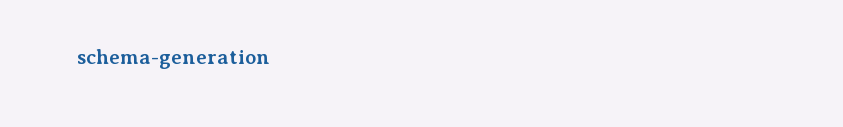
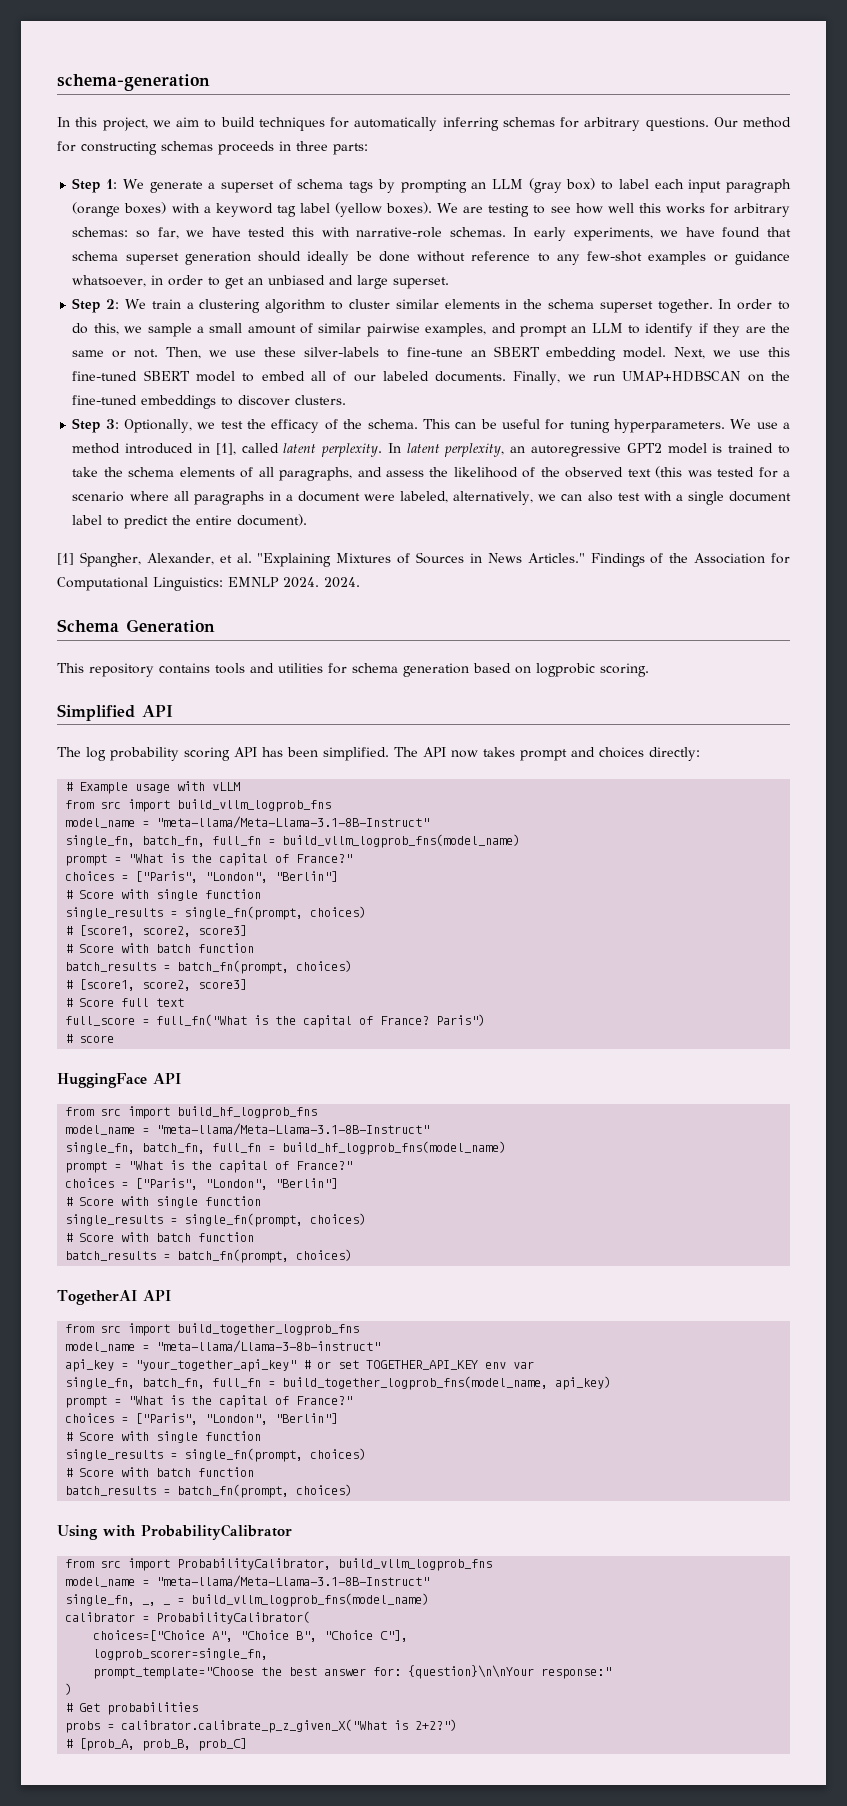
(270, 59) none -> [57,117,791,131] [57,141,368,155] [72,178,792,193] [72,202,791,217] [72,227,792,241] [72,251,791,265] [72,275,450,289] [72,298,791,313] [72,323,790,337] [72,346,790,361] [72,370,791,385] [72,395,347,409] [72,418,791,433] [72,443,791,457] [72,466,791,481] [72,491,792,505] [72,514,308,529] [57,552,790,567] [57,577,360,591] [57,619,215,633] [57,663,649,677] [57,704,173,721] [57,747,700,761] [65,781,241,794] [65,799,332,812] [65,816,430,829] [65,834,521,848] [65,853,353,866] [65,871,339,883] [65,889,262,901] [65,906,367,920] [65,925,248,937] [65,943,255,953] [65,960,353,974] [65,979,248,991] [65,998,185,1007] [65,1014,486,1028] [65,1034,115,1043] [57,1073,181,1088] [65,1106,318,1119] [65,1123,430,1136] [65,1141,507,1155] [65,1160,353,1173] [65,1178,339,1190] [65,1196,262,1208] [65,1213,367,1227] [65,1232,255,1242] [65,1249,353,1263] [57,1290,171,1305] [65,1323,360,1336] [65,1340,381,1353] [65,1359,535,1372] [65,1376,612,1390] [65,1395,353,1408] [65,1413,339,1425] [65,1431,262,1443] [65,1448,367,1462] [65,1467,255,1477] [65,1484,353,1498] [57,1524,292,1540] [65,1558,493,1571] [65,1575,430,1588] [65,1594,171,1606] [177,1593,430,1607] [65,1611,311,1624] [93,1630,409,1642] [93,1648,269,1661] [93,1665,612,1679] [65,1683,73,1695] [65,1702,199,1715] [65,1719,458,1733] [65,1738,248,1751] // In this project, we aim to build techniques for automatically inferring schemas for arbitrary questions. Our method for constructing schemas proceeds in three parts: // Step 1: We generate a superset of schema tags by prompting an LLM (gray box) to label each input paragraph (orange boxes) with a keyword tag label (yellow boxes). We are testing to see how well this works for arbitrary schemas: so far, we have tested this with narrative-role schemas. In early experiments, we have found that schema superset generation should ideally be done without reference to any few-shot examples or guidance whatsoever, in order to get an unbiased and large superset. // Step 2: We train a clustering algorithm to cluster similar elements in the schema superset together. In order to do this, we sample a small amount of similar pairwise examples, and prompt an LLM to identify if they are the same or not. Then, we use these silver-labels to fine-tune an SBERT embedding model. Next, we use this fine-tuned SBERT model to embed all of our labeled documents. Finally, we run UMAP+HDBSCAN on the fine-tuned embeddings to discover clusters. // Step 3: Optionally, we test the efficacy of the schema. This can be useful for tuning hyperparameters. We use a method introduced in [1], called latent perplexity. In latent perplexity, an autoregressive GPT2 model is trained to take the schema elements of all paragraphs, and assess the likelihood of the observed text (this was tested for a scenario where all paragraphs in a document were labeled, alternatively, we can also test with a single document label to predict the entire document). // [1] Spangher, Alexander, et al. "Explaining Mixtures of Sources in News Articles." Findings of the Association for Computational Linguistics: EMNLP 2024. 2024. // Schema Generation // This repository contains tools and utilities for schema generation based on logprobic scoring. // Simplified API // The log probability scoring API has been simplified. The API now takes prompt and choices directly: // # Example usage with vLLM // from src import build_vllm_logprob_fns // model_name = "meta-llama/Meta-Llama-3.1-8B-Instruct" // single_fn, batch_fn, full_fn = build_vllm_logprob_fns(model_name) // prompt = "What is the capital of France?" // choices = ["Paris", "London", "Berlin"] // # Score with single function // single_results = single_fn(prompt, choices) // # [score1, score2, score3] // # Score with batch function // batch_results = batch_fn(prompt, choices) // # [score1, score2, score3] // # Score full text // full_score = full_fn("What is the capital of France? Paris") // # score // HuggingFace API // from src import build_hf_logprob_fns // model_name = "meta-llama/Meta-Llama-3.1-8B-Instruct" // single_fn, batch_fn, full_fn = build_hf_logprob_fns(model_name) // prompt = "What is the capital of France?" // choices = ["Paris", "London", "Berlin"] // # Score with single function // single_results = single_fn(prompt, choices) // # Score with batch function // batch_results = batch_fn(prompt, choices) // TogetherAI API // from src import build_together_logprob_fns // model_name = "meta-llama/Llama-3-8b-instruct" // api_key = "your_together_api_key" # or set TOGETHER_API_KEY env var // single_fn, batch_fn, full_fn = build_together_logprob_fns(model_name, api_key) // prompt = "What is the capital of France?" // choices = ["Paris", "London", "Berlin"] // # Score with single function // single_results = single_fn(prompt, choices) // # Score with batch function // batch_results = batch_fn(prompt, choices) // Using with ProbabilityCalibrator // from src import ProbabilityCalibrator, build_vllm_logprob_fns // model_name = "meta-llama/Meta-Llama-3.1-8B-Instruct" // single_fn, _, _ = build_vllm_logprob_fns(model_name) // calibrator = ProbabilityCalibrator( // choices=["Choice A", "Choice B", "Choice C"], // logprob_scorer=single_fn, // prompt_template="Choose the best answer for: {question}\n\nYour response:" // ) // # Get probabilities // probs = calibrator.calibrate_p_z_given_X("What is 2+2?") // # [prob_A, prob_B, prob_C]

